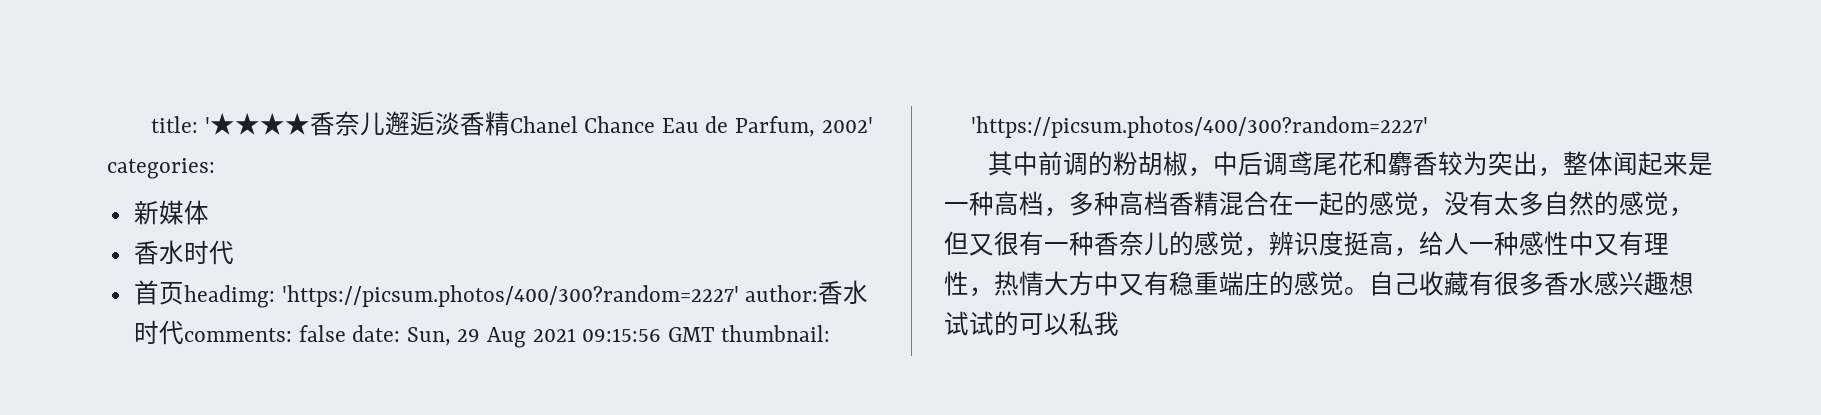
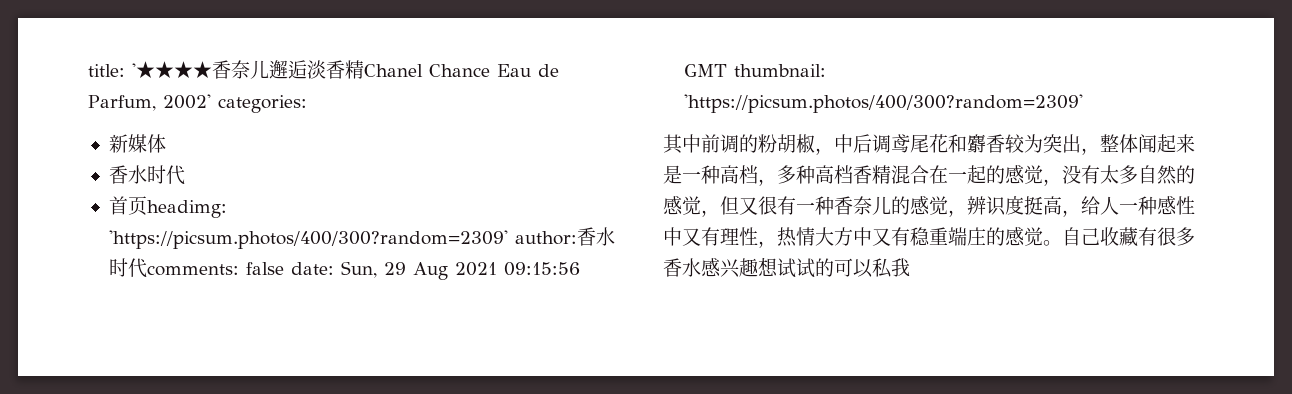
[281,285,739,307] 'https://picsum.photos/400/300?random=2227' -> [108,230,508,249] 'https://picsum.photos/400/300?random=2309'
[970,116,1428,138] 'https://picsum.photos/400/300?random=2227' -> [683,94,1083,113] 'https://picsum.photos/400/300?random=2309'

